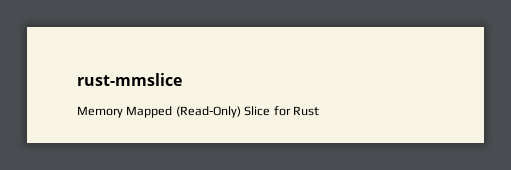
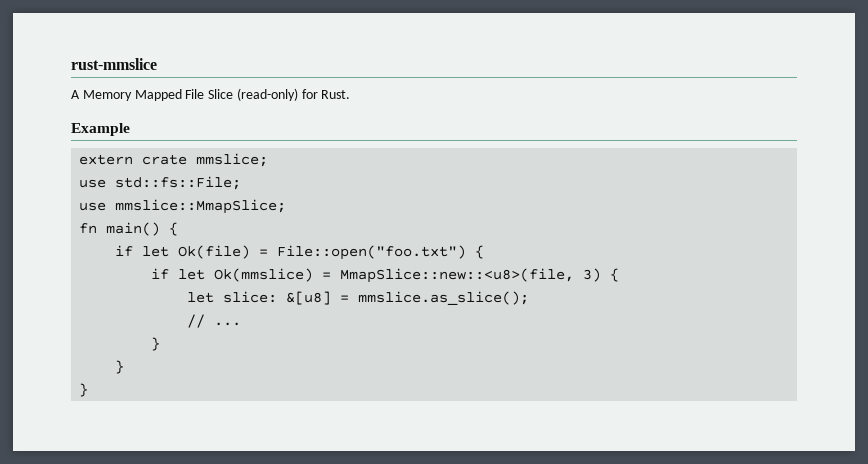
(182, 79) none -> [71,90,80,99] A
[175,106,319,118] (Read-Only) Slice for Rust -> [185,88,351,101] [71,123,130,136] [79,153,269,167] [79,176,242,190] [79,199,287,214] [79,222,179,236] [115,245,485,260] [151,268,620,283] [187,291,530,305] [187,314,242,328] [151,337,161,351] [115,360,125,374] [79,383,89,397] File Slice (read-only) for Rust. // Example // extern crate mmslice; // use std::fs::File; // use mmslice::MmapSlice; // fn main() { // if let Ok(file) = File::open("foo.txt") { // if let Ok(mmslice) = MmapSlice::new::<u8>(file, 3) { // let slice: &[u8] = mmslice.as_slice(); // // ... // } // } // }

